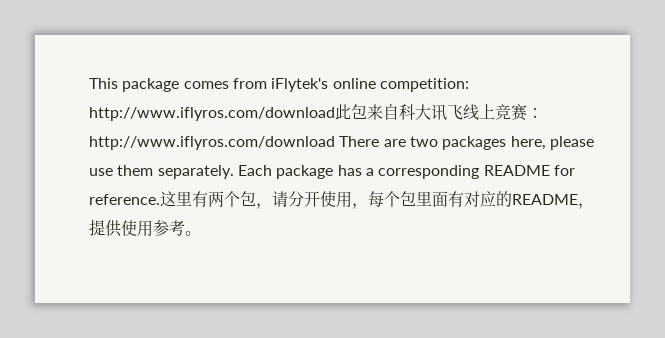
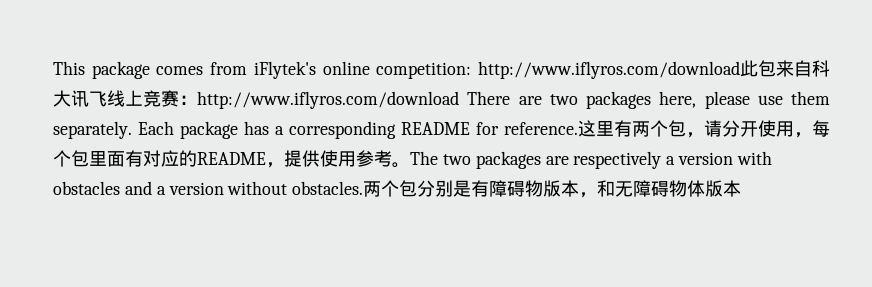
(201, 233) none -> [410,151,773,169] [53,180,742,198] The two packages are respectively a version with obstacles and a version without obstacles.两个包分别是有障碍物版本，和无障碍物体版本

